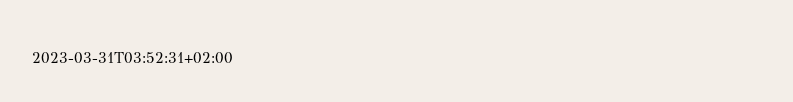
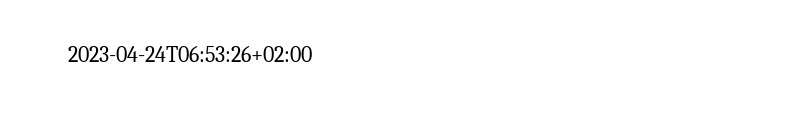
[32,52,233,64] 2023-03-31T03:52:31+02:00 -> [68,46,312,62] 2023-04-24T06:53:26+02:00

